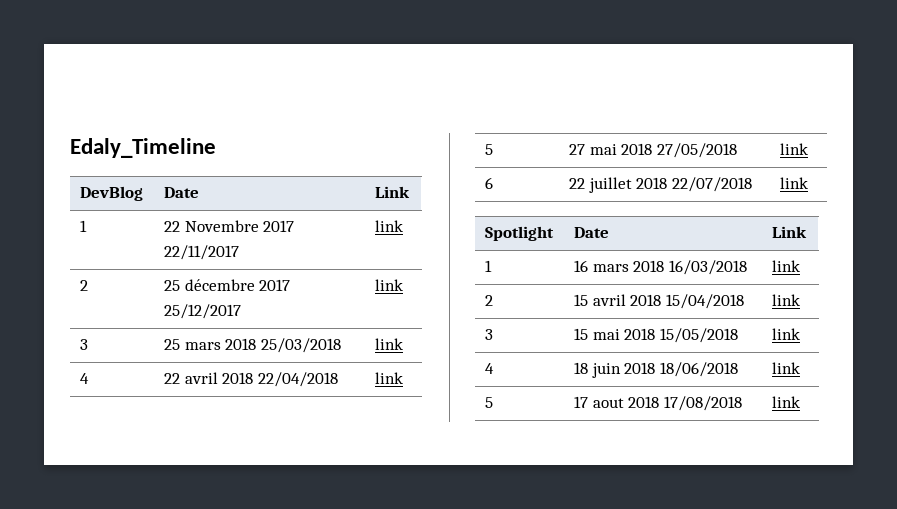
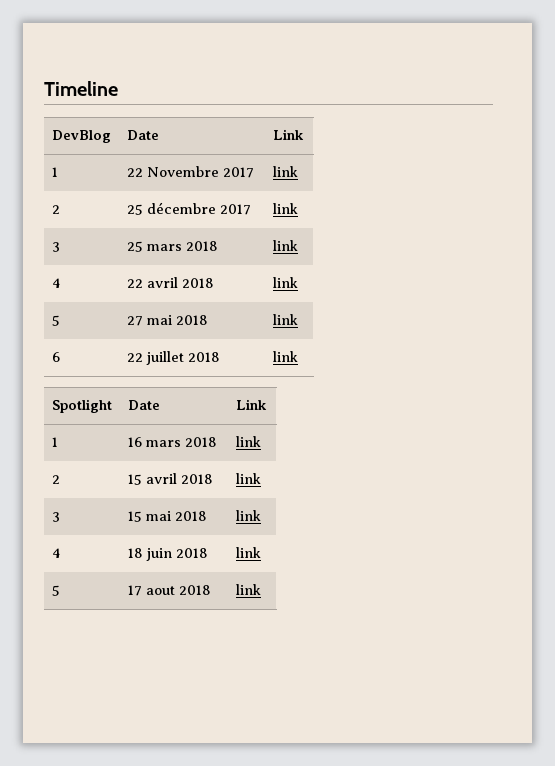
[70,138,216,158] Edaly_Timeline -> [44,81,118,96] Timeline
[164,245,240,260] 22/11/2017 -> (254, 172) none
[164,304,242,319] 25/12/2017 -> (251, 209) none
[261,338,342,353] 25/03/2018 -> (218, 246) none
[258,372,339,387] 22/04/2018 -> (214, 283) none
[657,143,738,158] 27/05/2018 -> (208, 320) none
[672,177,753,192] 22/07/2018 -> (220, 357) none
[669,260,748,275] 16/03/2018 -> (217, 442) none
[666,294,745,309] 15/04/2018 -> (213, 479) none
[660,328,739,343] 15/05/2018 -> (207, 516) none
[660,362,739,377] 18/06/2018 -> (208, 553) none
[664,396,743,411] 17/08/2018 -> (211, 590) none

